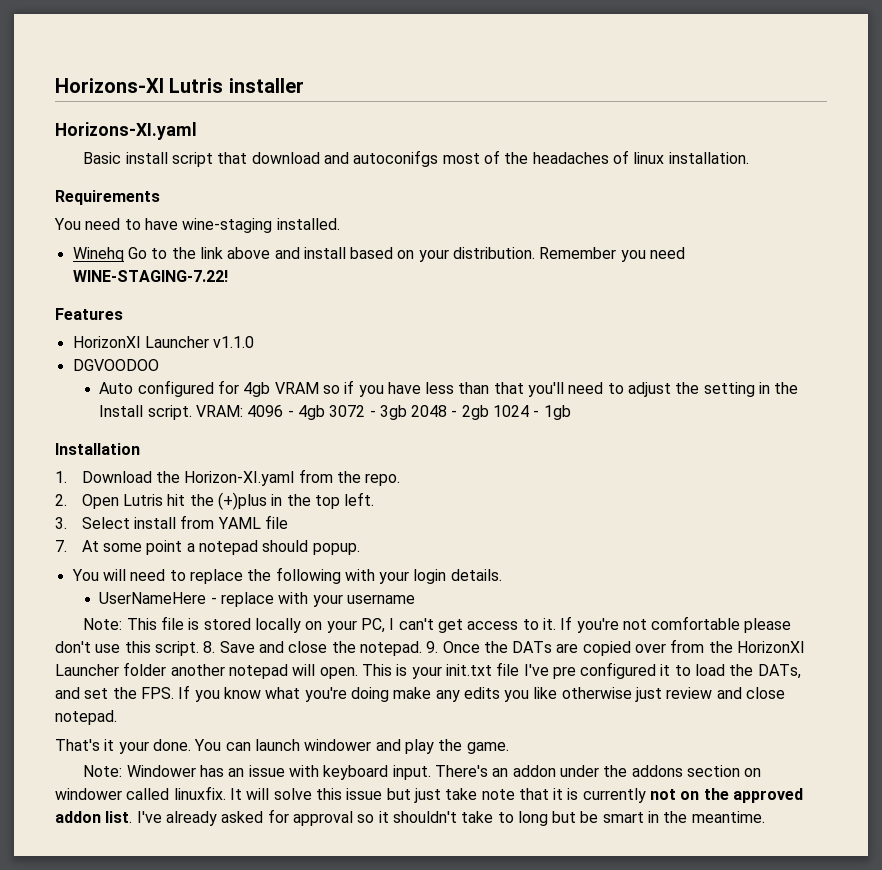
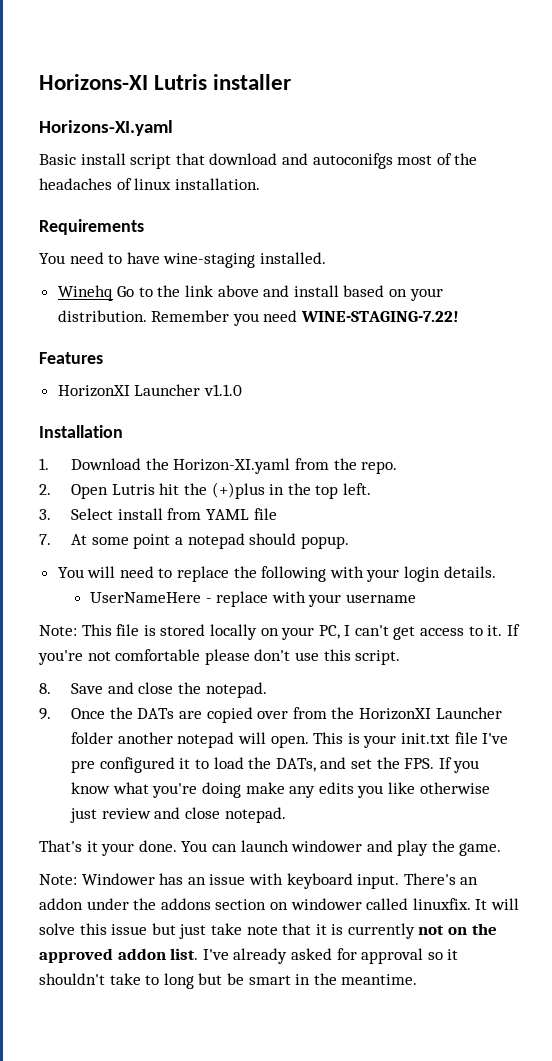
[72,359,159,371] [99,380,799,397] [99,405,571,420] // DGVOODOO // Auto configured for 4gb VRAM so if you have less than that you'll need to adjust the setting in the Install script. VRAM: 4096 - 4gb 3072 - 3gb 2048 - 2gb 1024 - 1gb -> (242, 390) none
(199, 648) none -> (401, 657) //
(422, 648) none -> (267, 690) //

